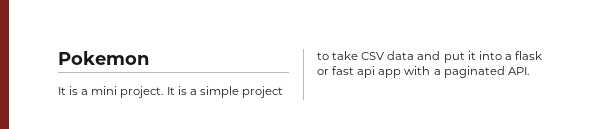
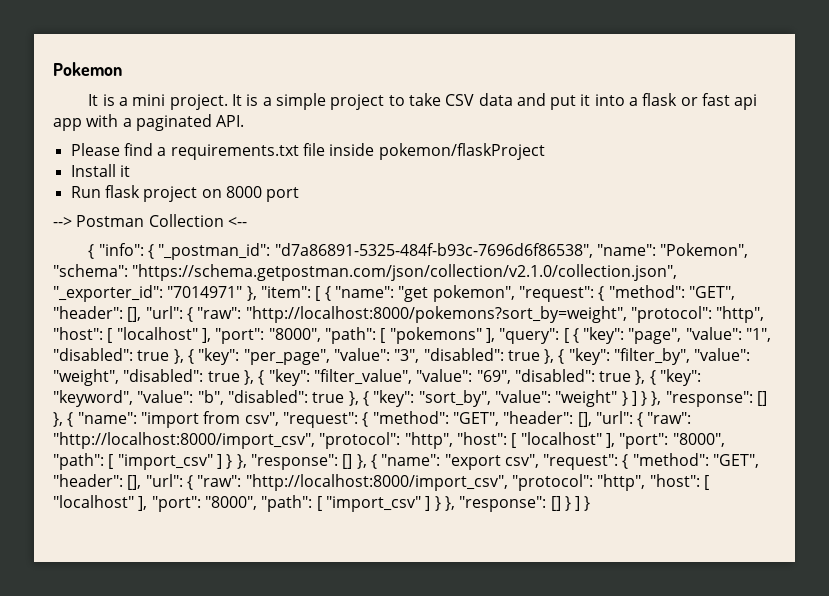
(529, 71) none -> [70,143,545,160] [70,164,130,177] [70,185,300,202] [53,214,247,227] [88,243,749,260] [53,264,678,281] [53,285,735,302] [53,306,765,323] [53,327,772,344] [53,348,751,365] [53,369,702,386] [53,390,768,407] [53,411,692,428] [53,432,725,449] [53,453,760,470] [53,474,709,491] [53,495,591,512] // Please find a requirements.txt file inside pokemon/flaskProject // Install it // Run flask project on 8000 port // --> Postman Collection <-- // { "info": { "_postman_id": "d7a86891-5325-484f-b93c-7696d6f86538", "name": "Pokemon", "schema": "https://schema.getpostman.com/json/collection/v2.1.0/collection.json", "_exporter_id": "7014971" }, "item": [ { "name": "get pokemon", "request": { "method": "GET", "header": [], "url": { "raw": "http://localhost:8000/pokemons?sort_by=weight", "protocol": "http", "host": [ "localhost" ], "port": "8000", "path": [ "pokemons" ], "query": [ { "key": "page", "value": "1", "disabled": true }, { "key": "per_page", "value": "3", "disabled": true }, { "key": "filter_by", "value": "weight", "disabled": true }, { "key": "filter_value", "value": "69", "disabled": true }, { "key": "keyword", "value": "b", "disabled": true }, { "key": "sort_by", "value": "weight" } ] } }, "response": [] }, { "name": "import from csv", "request": { "method": "GET", "header": [], "url": { "raw": "http://localhost:8000/import_csv", "protocol": "http", "host": [ "localhost" ], "port": "8000", "path": [ "import_csv" ] } }, "response": [] }, { "name": "export csv", "request": { "method": "GET", "header": [], "url": { "raw": "http://localhost:8000/import_csv", "protocol": "http", "host": [ "localhost" ], "port": "8000", "path": [ "import_csv" ] } }, "response": [] } ] }

